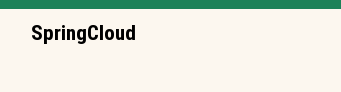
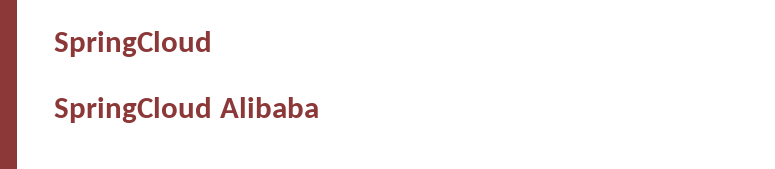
[31,25,136,44] SpringCloud -> [54,31,212,57] [54,97,320,123] SpringCloud // SpringCloud Alibaba

